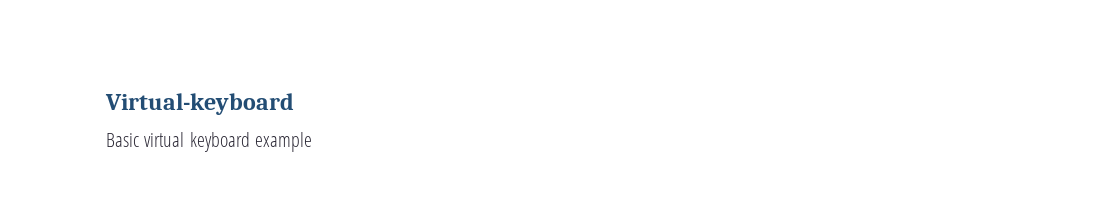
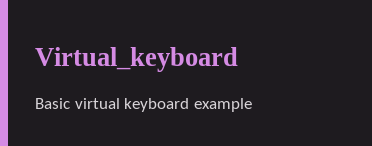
[105,93,294,115] Virtual-keyboard -> [35,47,238,72] Virtual_keyboard

